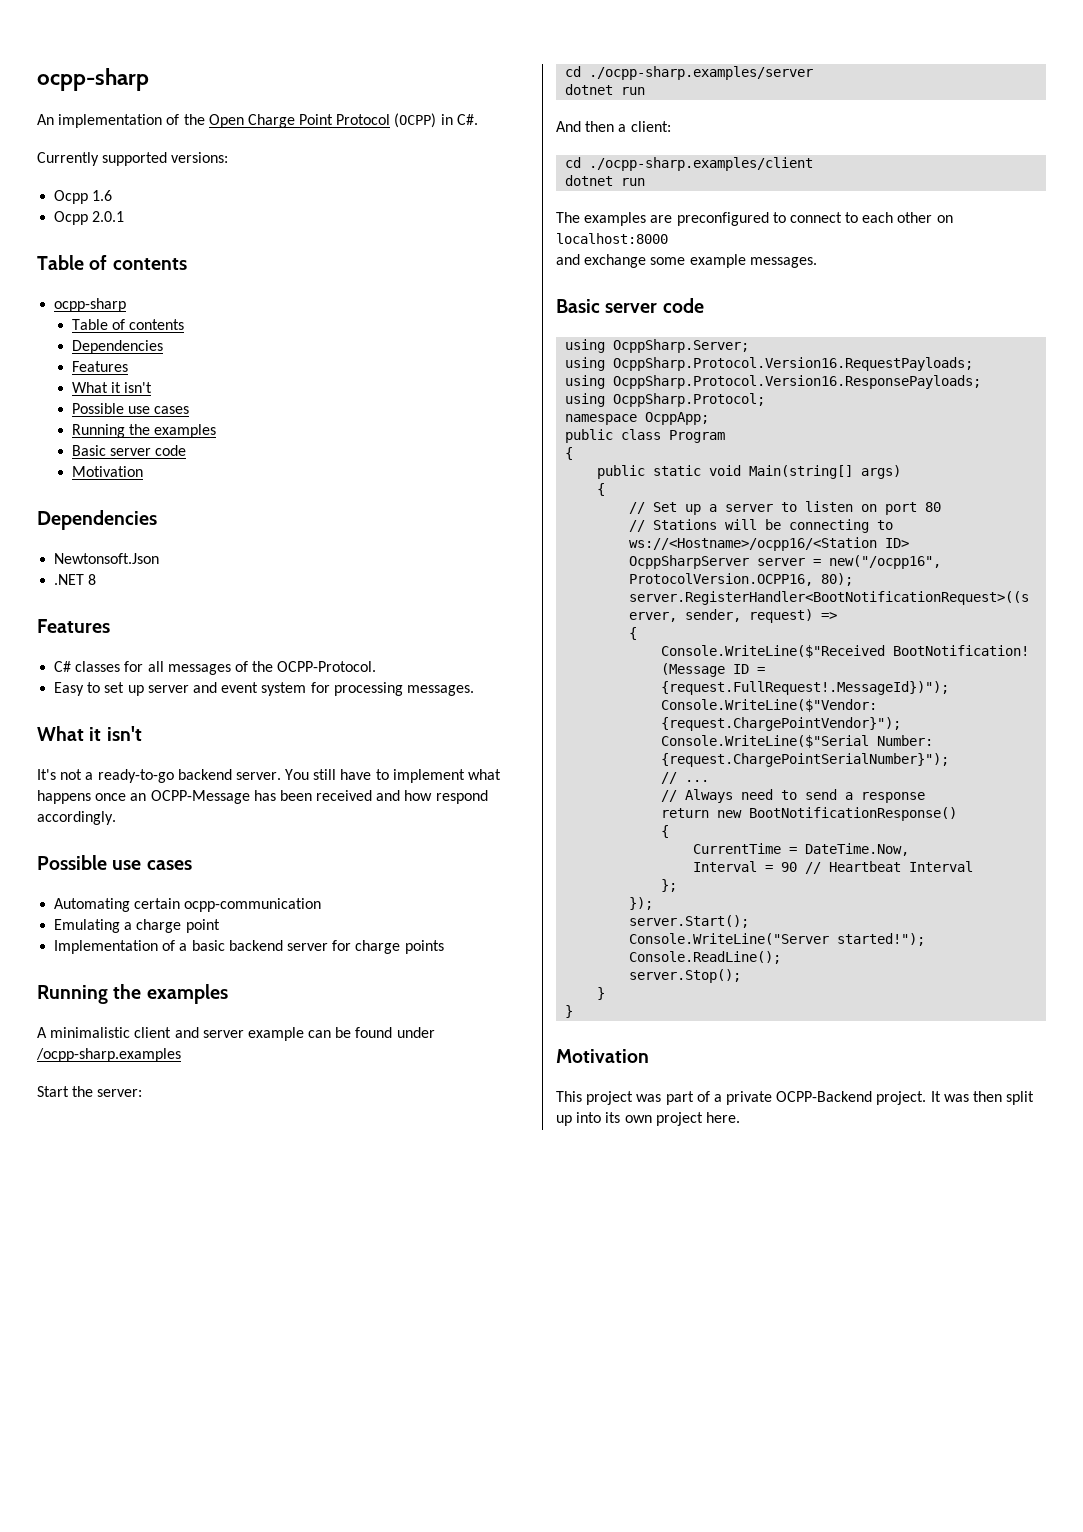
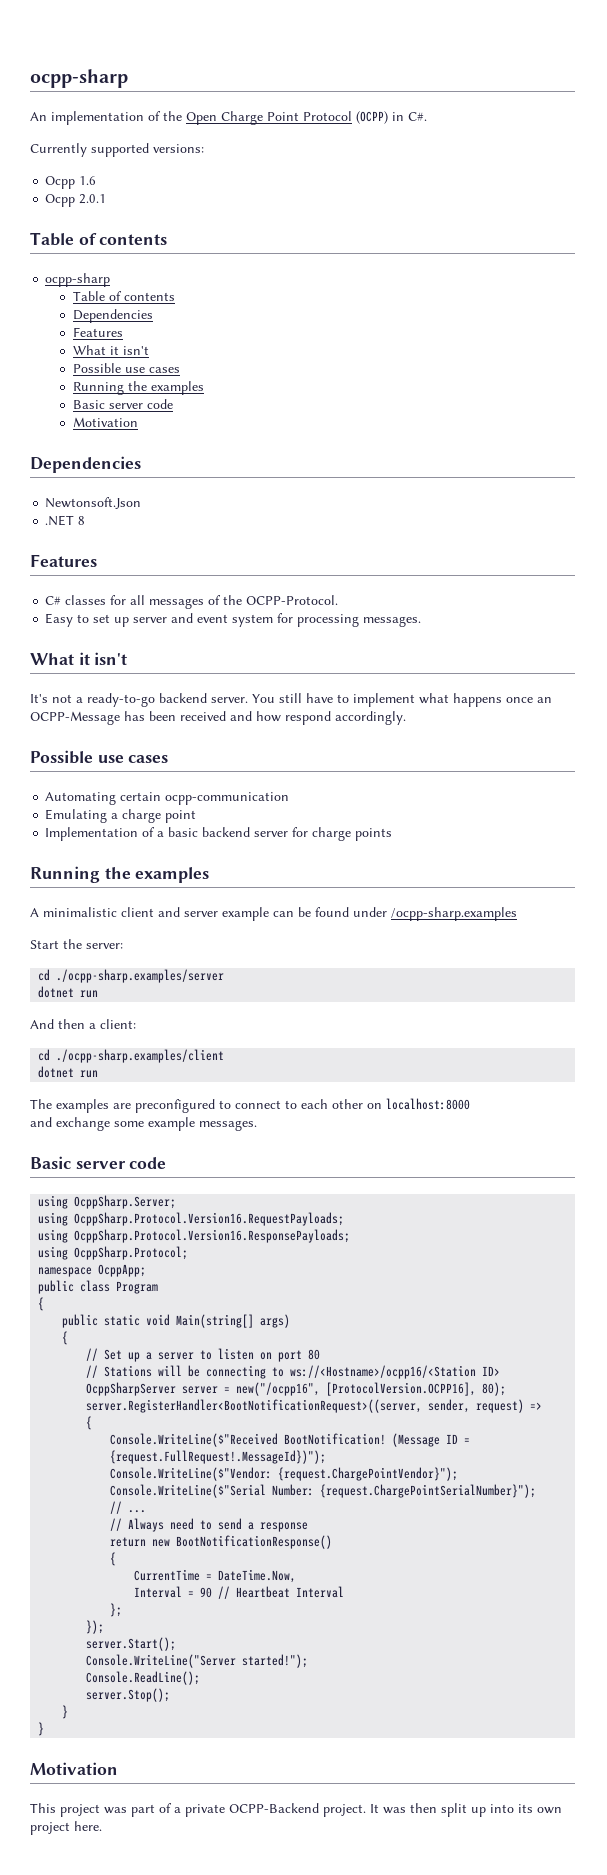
[629,573,814,586] ProtocolVersion.OCPP16, -> [326,1382,477,1396] [ProtocolVersion.OCPP16],

